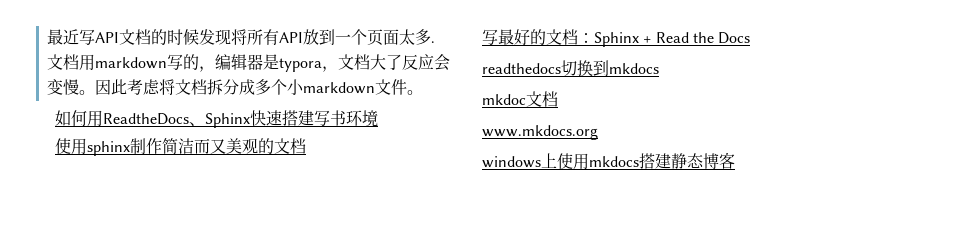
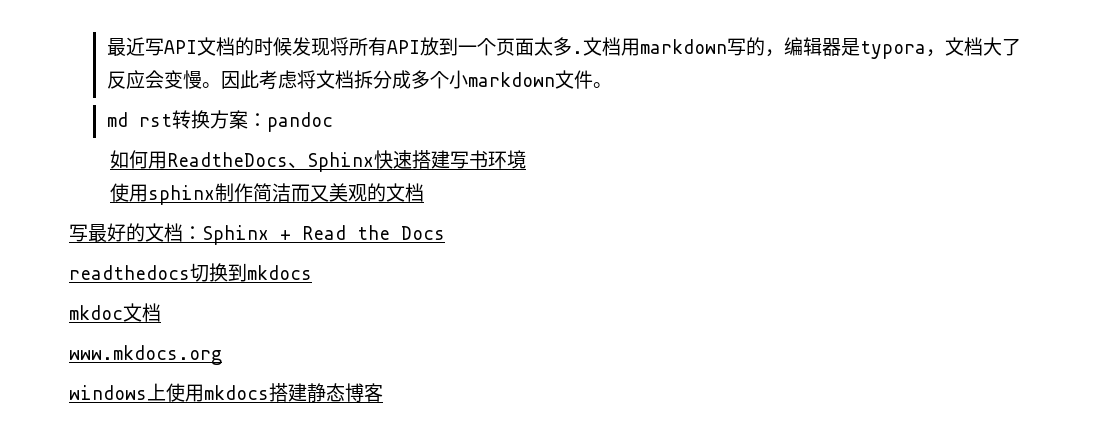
(424, 92) none -> [106,110,333,132] // md rst转换方案：pandoc

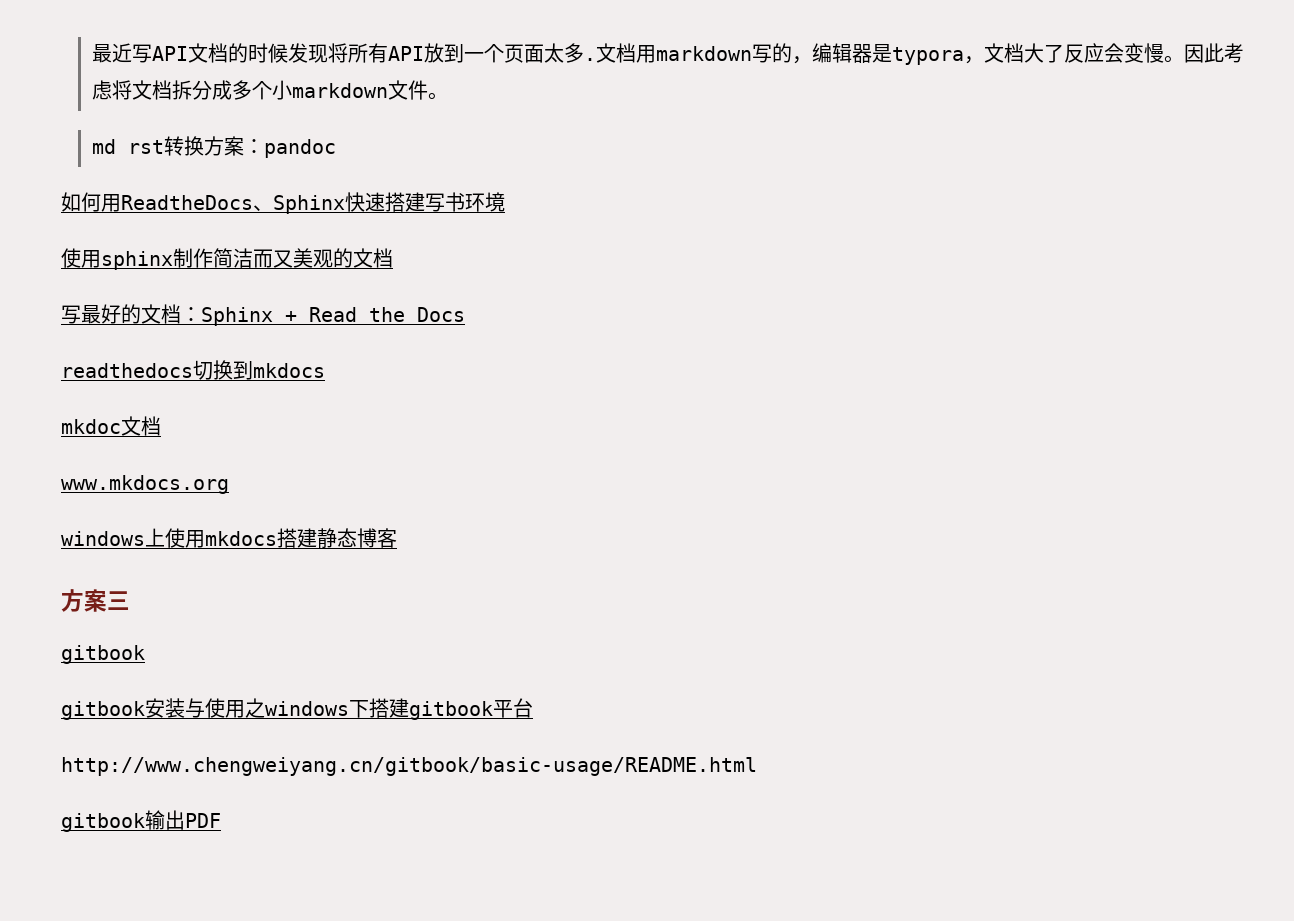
(383, 392) none -> [61,589,130,612] [61,645,145,664] [61,698,533,720] [61,757,757,776] [61,810,221,832] // 方案三 // gitbook // gitbook安装与使用之windows下搭建gitbook平台 // http://www.chengweiyang.cn/gitbook/basic-usage/README.html // gitbook输出PDF

